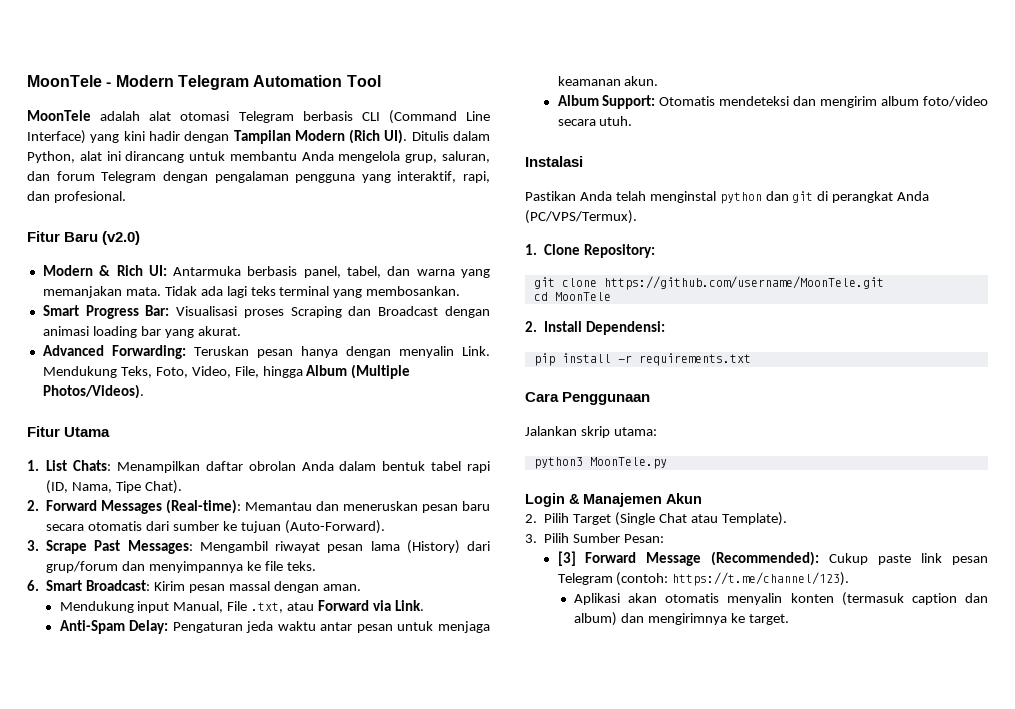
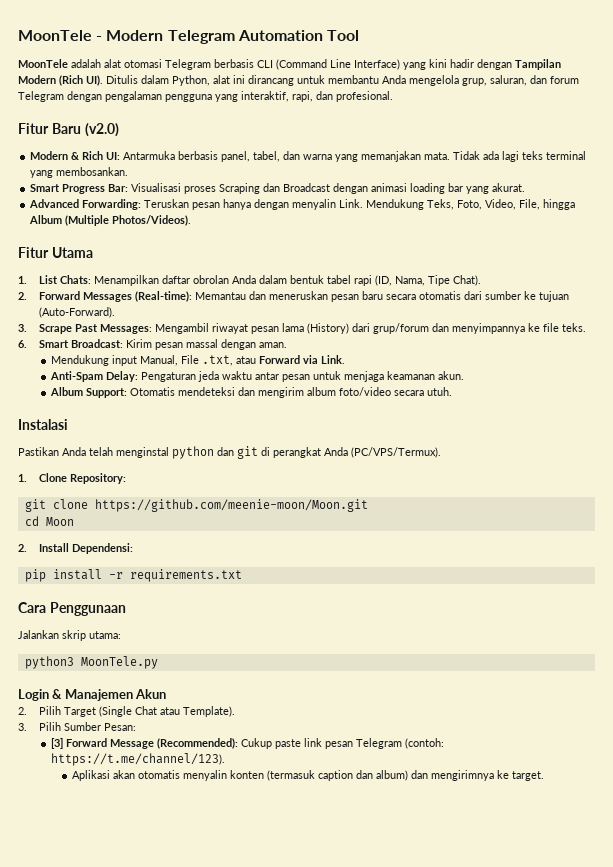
[603,276,884,290] https://github.com/username/MoonTele.git -> [94,499,368,512] https://github.com/meenie-moon/Moon.git
[554,292,611,301] MoonTele -> [45,517,74,526] Moon

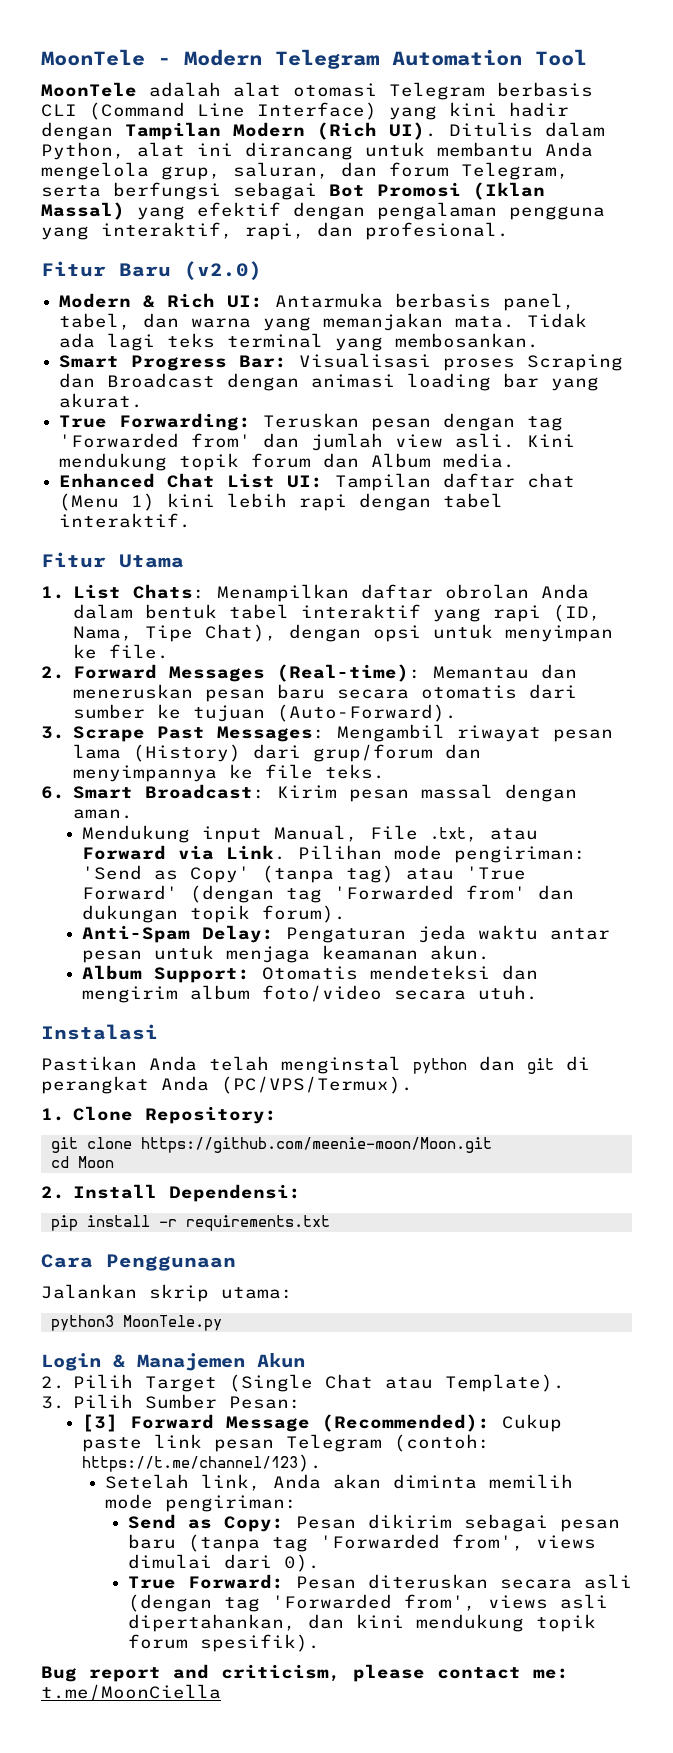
[18,91,64,102] Telegram -> [461,162,569,180] [41,182,545,200] [41,202,281,220] Telegram, serta berfungsi sebagai Bot Promosi (Iklan Massal) yang efektif
[29,199,80,208] Advanced -> [59,415,108,428] True
[223,199,576,210] [29,215,192,226] hanya dengan menyalin Link. Mendukung Teks, Foto, Video, File, hingga Album (Multiple Photos/Videos). -> [443,413,564,431] [59,433,576,451] [59,453,516,471] [59,473,576,491] [59,493,504,511] [59,513,192,528] dengan tag 'Forwarded from' dan jumlah view asli. Kini mendukung topik forum dan Album media. // Enhanced Chat List UI: Tampilan daftar chat (Menu 1) kini lebih rapi dengan tabel interaktif.
(352, 279) none -> [301,604,482,622] interaktif yang
[453,275,482,286] Chat). -> [205,624,614,642] [73,644,170,659] Chat), dengan opsi untuk menyimpan ke file.
(346, 359) none -> [298,845,587,863] [82,865,527,883] [82,885,575,903] [82,905,347,923] Pilihan mode pengiriman: 'Send as Copy' (tanpa tag) atau 'True Forward' (dengan tag 'Forwarded from' dan dukungan topik forum).
[72,770,545,781] Aplikasi akan otomatis menyalin konten (termasuk caption dan album) dan mengirimnya ke target. -> [104,1474,573,1491] [104,1494,297,1512] [127,1514,620,1532] [127,1534,596,1552] [127,1554,320,1572] [127,1574,632,1589] [127,1594,608,1612] [127,1614,596,1632] [127,1634,320,1652] [41,1664,569,1682] [41,1684,221,1701] Setelah link, Anda akan diminta memilih mode pengiriman: // Send as Copy: Pesan dikirim sebagai pesan baru (tanpa tag 'Forwarded from', views dimulai dari 0). // True Forward: Pesan diteruskan secara asli (dengan tag 'Forwarded from', views asli dipertahankan, dan kini mendukung topik forum spesifik). // Bug report and criticism, please contact me: t.me/MoonCiella

